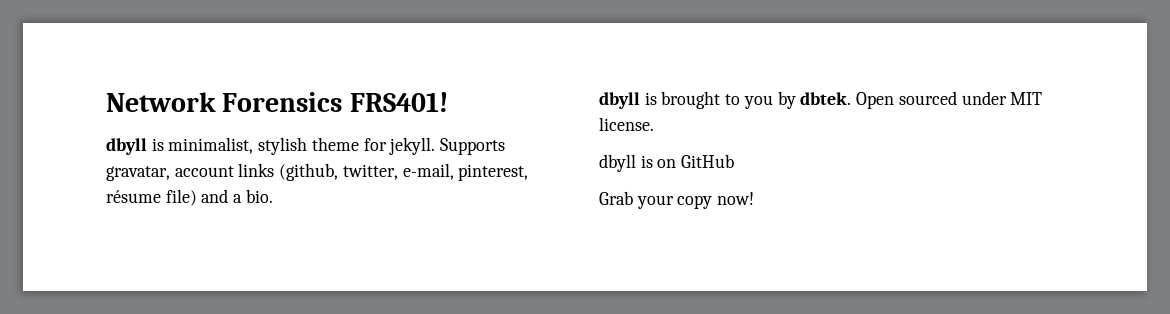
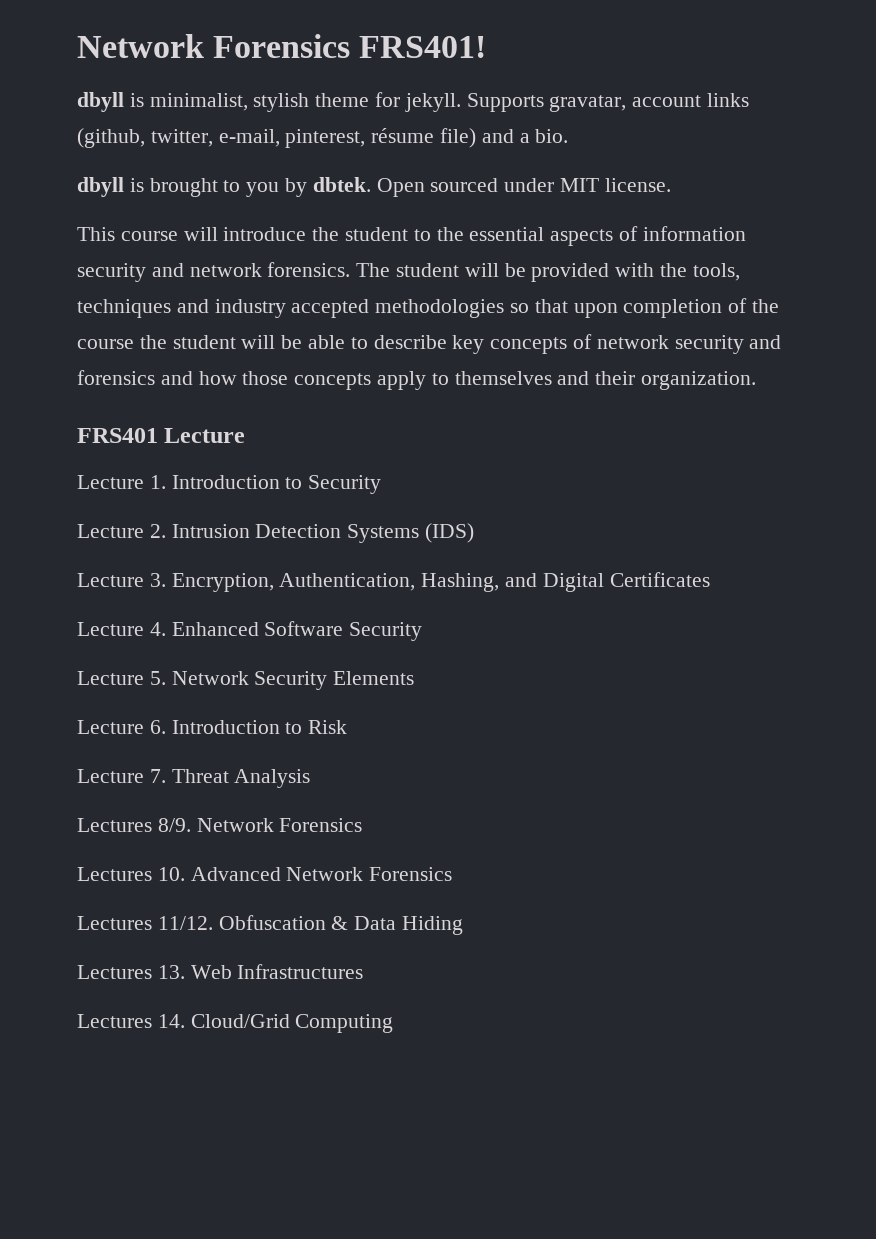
[599,154,735,172] [599,191,755,209] dbyll is on GitHub // Grab your copy now! -> [77,226,746,246] [77,262,740,282] [77,298,780,318] [77,334,782,354] [77,370,757,390] [77,428,246,443] [77,475,382,494] [77,523,475,543] [77,572,710,592] [77,621,423,641] [77,671,415,690] [77,720,348,734] [77,769,311,788] [77,818,363,832] [77,867,453,881] [77,915,464,935] [77,964,364,979] [77,1014,394,1033] This course will introduce the student to the essential aspects of information security and network forensics. The student will be provided with the tools, techniques and industry accepted methodologies so that upon completion of the course the student will be able to describe key concepts of network security and forensics and how those concepts apply to themselves and their organization. // FRS401 Lecture // Lecture 1. Introduction to Security // Lecture 2. Intrusion Detection Systems (IDS) // Lecture 3. Encryption, Authentication, Hashing, and Digital Certificates // Lecture 4. Enhanced Software Security // Lecture 5. Network Security Elements // Lecture 6. Introduction to Risk // Lecture 7. Threat Analysis // Lectures 8/9. Network Forensics // Lectures 10. Advanced Network Forensics // Lectures 11/12. Obfuscation & Data Hiding // Lectures 13. Web Infrastructures // Lectures 14. Cloud/Grid Computing

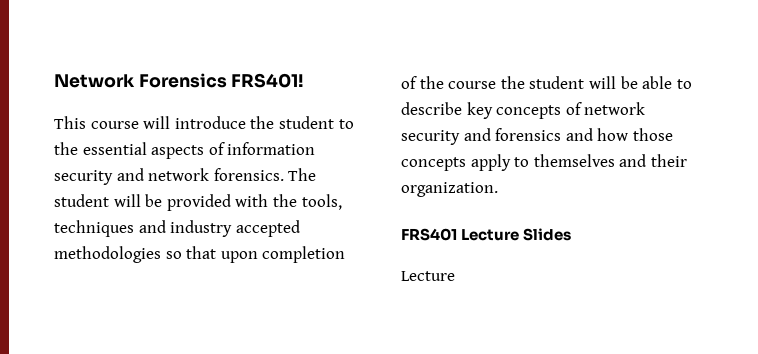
[77,92,750,112] [77,128,569,148] [77,177,671,197] // dbyll is minimalist, stylish theme for jekyll. Supports gravatar, account links (github, twitter, e-mail, pinterest, résume file) and a bio. // dbyll is brought to you by dbtek. Open sourced under MIT license. -> (305, 80) none
[77,475,382,494] [77,523,475,543] [77,572,710,592] [77,621,423,641] [77,671,415,690] [77,720,348,734] [77,769,311,788] [77,818,363,832] [77,867,453,881] [77,915,464,935] [77,964,364,979] [77,1014,394,1033] // Lecture 1. Introduction to Security // Lecture 2. Intrusion Detection Systems (IDS) // Lecture 3. Encryption, Authentication, Hashing, and Digital Certificates // Lecture 4. Enhanced Software Security // Lecture 5. Network Security Elements // Lecture 6. Introduction to Risk // Lecture 7. Threat Analysis // Lectures 8/9. Network Forensics // Lectures 10. Advanced Network Forensics // Lectures 11/12. Obfuscation & Data Hiding // Lectures 13. Web Infrastructures // Lectures 14. Cloud/Grid Computing -> [523,228,572,241] [401,271,455,281] Slides // Lecture

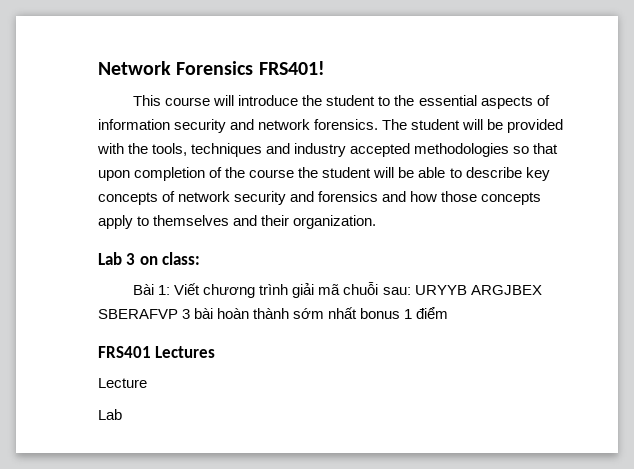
(498, 189) none -> [98,252,201,265] [133,282,542,298] [98,307,449,319] // Lab 3 on class: // Bài 1: Viết chương trình giải mã chuỗi sau: URYYB ARGJBEX SBERAFVP 3 bài hoàn thành sớm nhất bonus 1 điểm
[461,228,572,241] [401,271,455,281] Lecture Slides // Lecture -> [155,346,216,358] [98,378,147,388] [98,409,122,420] Lectures // Lecture // Lab

